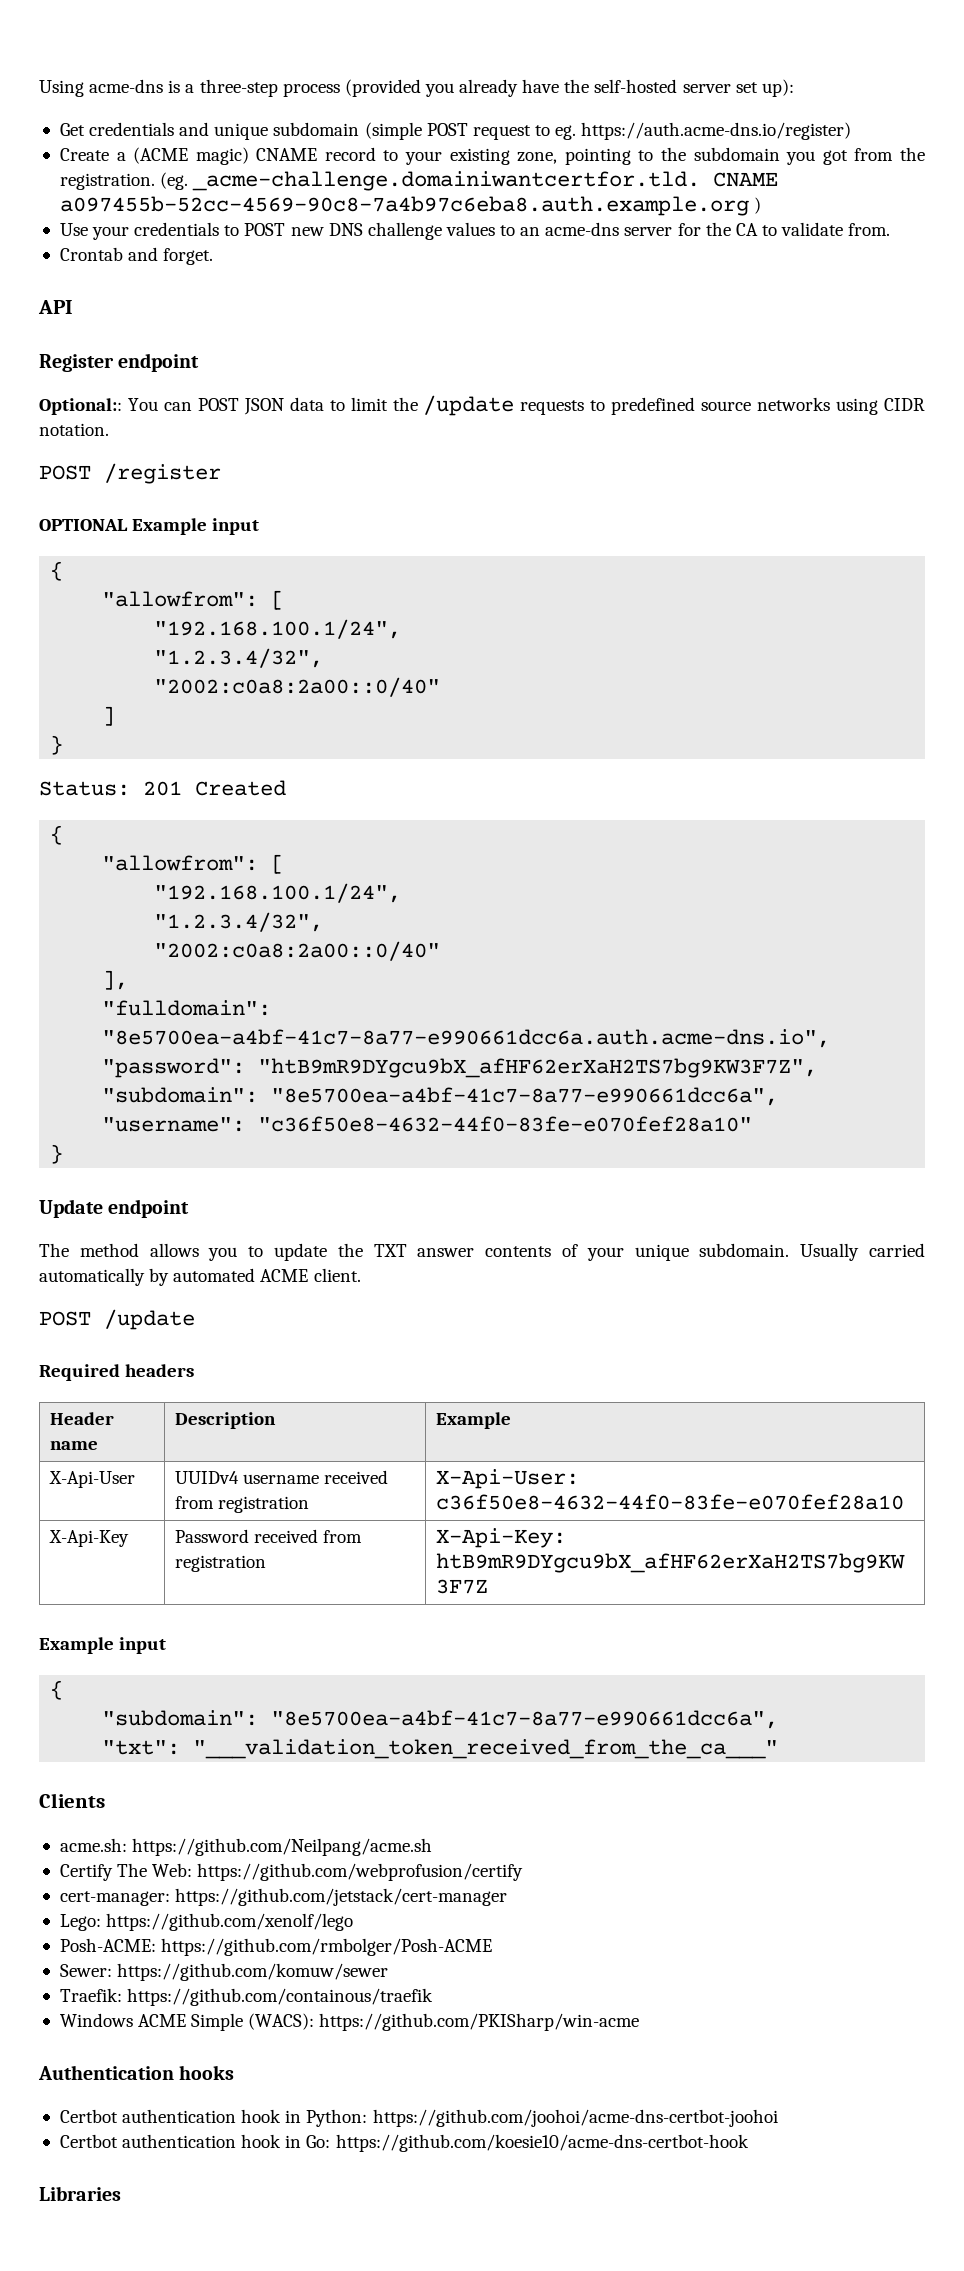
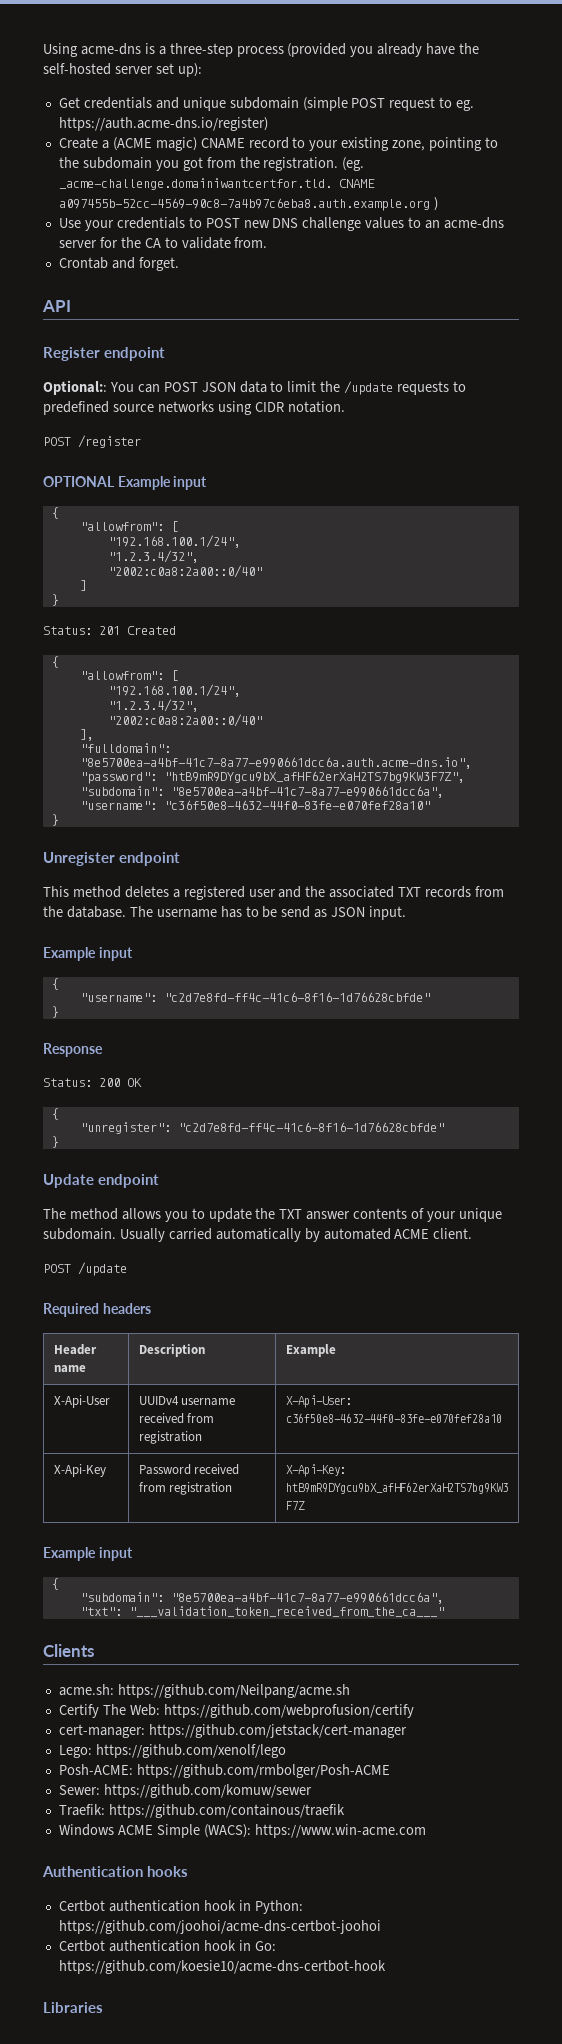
(64, 1154) none -> [43,852,181,866] [43,886,505,900] [43,906,407,920] [43,947,133,961] [51,978,59,990] [79,992,430,1002] [51,1006,59,1018] [43,1043,103,1057] [43,1078,142,1087] [51,1108,59,1120] [79,1122,444,1134] [51,1136,59,1148] // Unregister endpoint // This method deletes a registered user and the associated TXT records from the database. The username has to be send as JSON input. // Example input // { // "username": "c2d7e8fd-ff4c-41c6-8f16-1d76628cbfde" // } // Response // Status: 200 OK // { // "unregister": "c2d7e8fd-ff4c-41c6-8f16-1d76628cbfde" // }
[319,2013,640,2031] https://github.com/PKISharp/win-acme -> [254,1824,426,1838] https://www.win-acme.com

